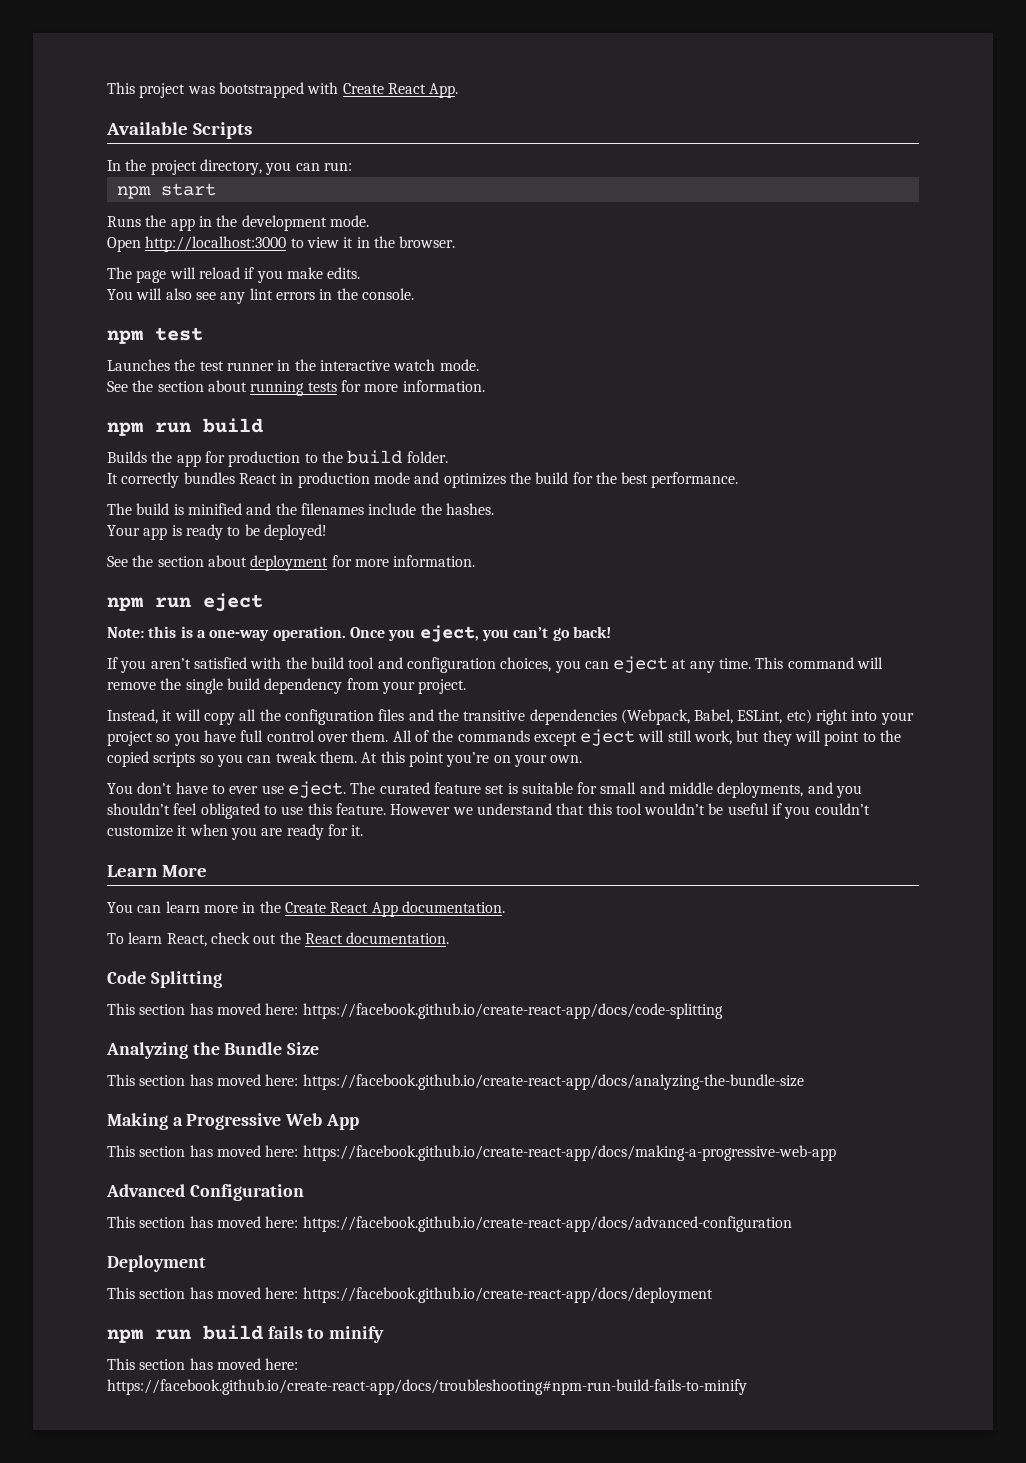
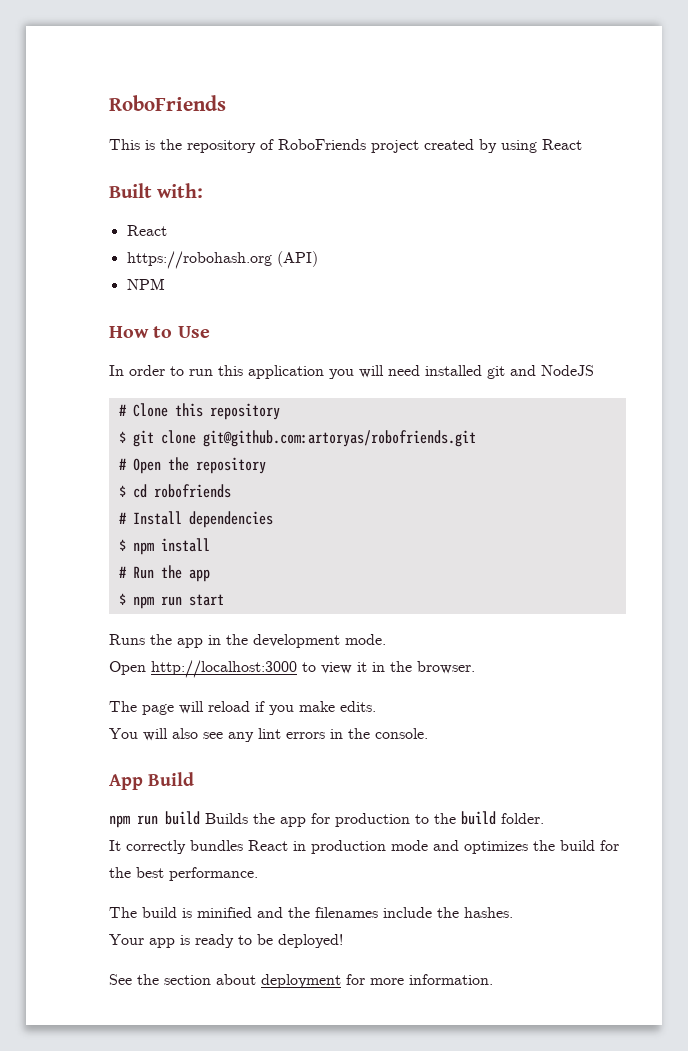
[107,82,459,98] [106,122,252,139] [107,159,352,175] [116,186,151,199] This project was bootstrapped with Create React App. // Available Scripts // In the project directory, you can run: // npm -> [109,95,226,111] [109,139,582,153] [109,183,204,198] [126,225,167,236] [126,251,318,269] [126,278,165,290] [109,326,210,338] [109,365,594,379] [118,403,280,420] [118,430,476,447] [118,457,266,474] [118,484,231,498] [118,511,273,528] [118,538,210,555] [118,565,210,582] [118,593,182,609] RoboFriends // This is the repository of RoboFriends project created by using React // Built with: // React // https://robohash.org (API) // NPM // How to Use // In order to run this application you will need installed git and NodeJS // # Clone this repository // $ git clone git@github.com:artoryas/robofriends.git // # Open the repository // $ cd robofriends // # Install dependencies // $ npm install // # Run the app // $ npm run
[107,327,203,344] [107,359,479,371] [107,380,485,396] [107,418,263,436] npm test // Launches the test runner in the interactive watch mode. // See the section about running tests for more information. // npm run build // -> [109,772,194,790] [109,811,200,828] App Build // npm run build
[107,593,263,612] [107,625,611,642] [107,656,884,673] [107,678,467,694] [107,709,914,725] [107,729,902,746] [107,751,583,767] [107,781,863,798] [107,803,870,819] [107,824,364,840] [107,865,207,877] [107,901,505,917] [107,932,450,947] [107,971,222,988] [107,1003,723,1019] [106,1042,320,1059] [107,1074,804,1090] [107,1113,359,1130] [107,1145,836,1161] [106,1184,304,1201] [107,1216,792,1232] [107,1255,206,1272] [107,1287,713,1303] [107,1325,385,1343] [107,1358,299,1370] [107,1379,747,1395] // npm run eject // Note: this is a one-way operation. Once you eject, you can’t go back! // If you aren’t satisfied with the build tool and configuration choices, you can eject at any time. This command will remove the single build dependency from your project. // Instead, it will copy all the configuration files and the transitive dependencies (Webpack, Babel, ESLint, etc) right into your project so you have full control over them. All of the commands except eject will still work, but they will point to the copied scripts so you can tweak them. At this point you’re on your own. // You don’t have to ever use eject. The curated feature set is suitable for small and middle deployments, and you shouldn’t feel obligated to use this feature. However we understand that this tool wouldn’t be useful if you couldn’t customize it when you are ready for it. // Learn More // You can learn more in the Create React App documentation. // To learn React, check out the React documentation. // Code Splitting // This section has moved here: https://facebook.github.io/create-react-app/docs/code-splitting // Analyzing the Bundle Size // This section has moved here: https://facebook.github.io/create-react-app/docs/analyzing-the-bundle-size // Making a Progressive Web App // This section has moved here: https://facebook.github.io/create-react-app/docs/making-a-progressive-web-app // Advanced Configuration // This section has moved here: https://facebook.github.io/create-react-app/docs/advanced-configuration // Deployment // This section has moved here: https://facebook.github.io/create-react-app/docs/deployment // npm run build fails to minify // This section has moved here: https://facebook.github.io/create-react-app/docs/troubleshooting#npm-run-build-fails-to-minify -> (493, 979) none

